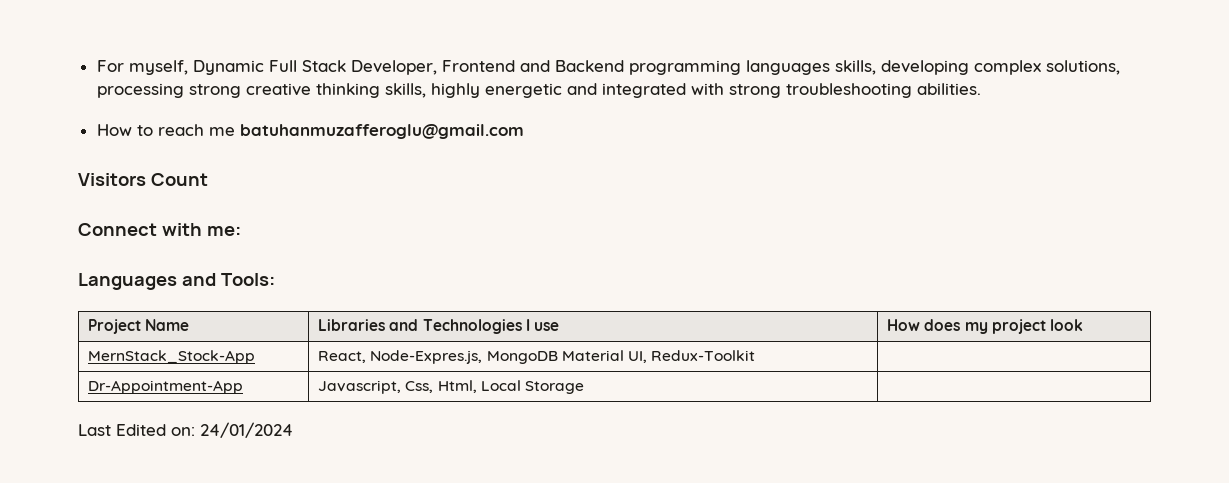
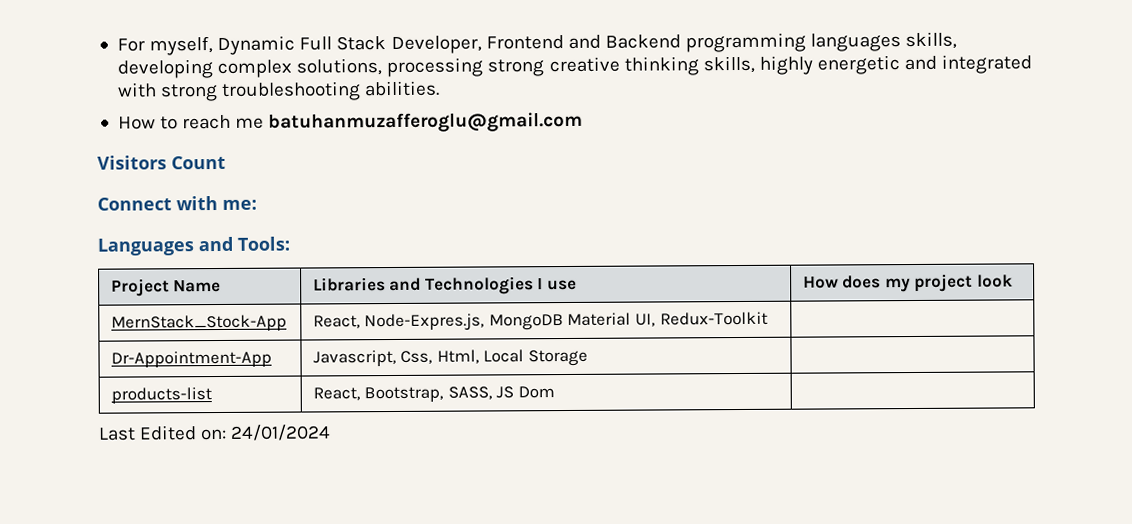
(584, 387) none -> [110,387,212,404] [312,386,556,403] // products-list | React, Bootstrap, SASS, JS Dom |

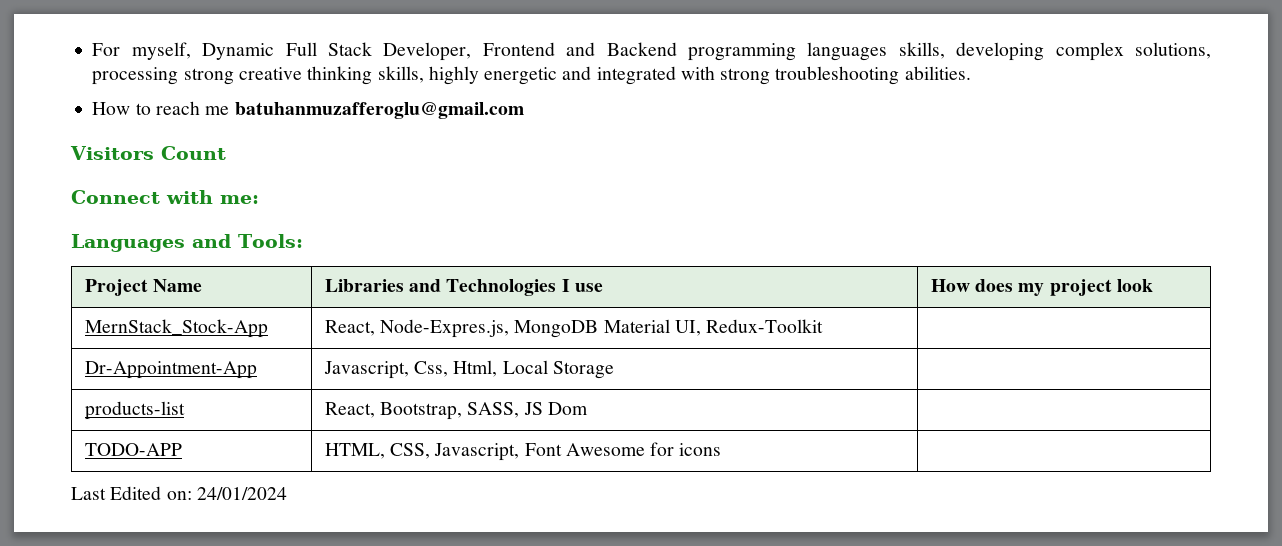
(556, 392) none -> [84,443,182,456] [324,442,722,461] // TODO-APP | HTML, CSS, Javascript, Font Awesome for icons |

